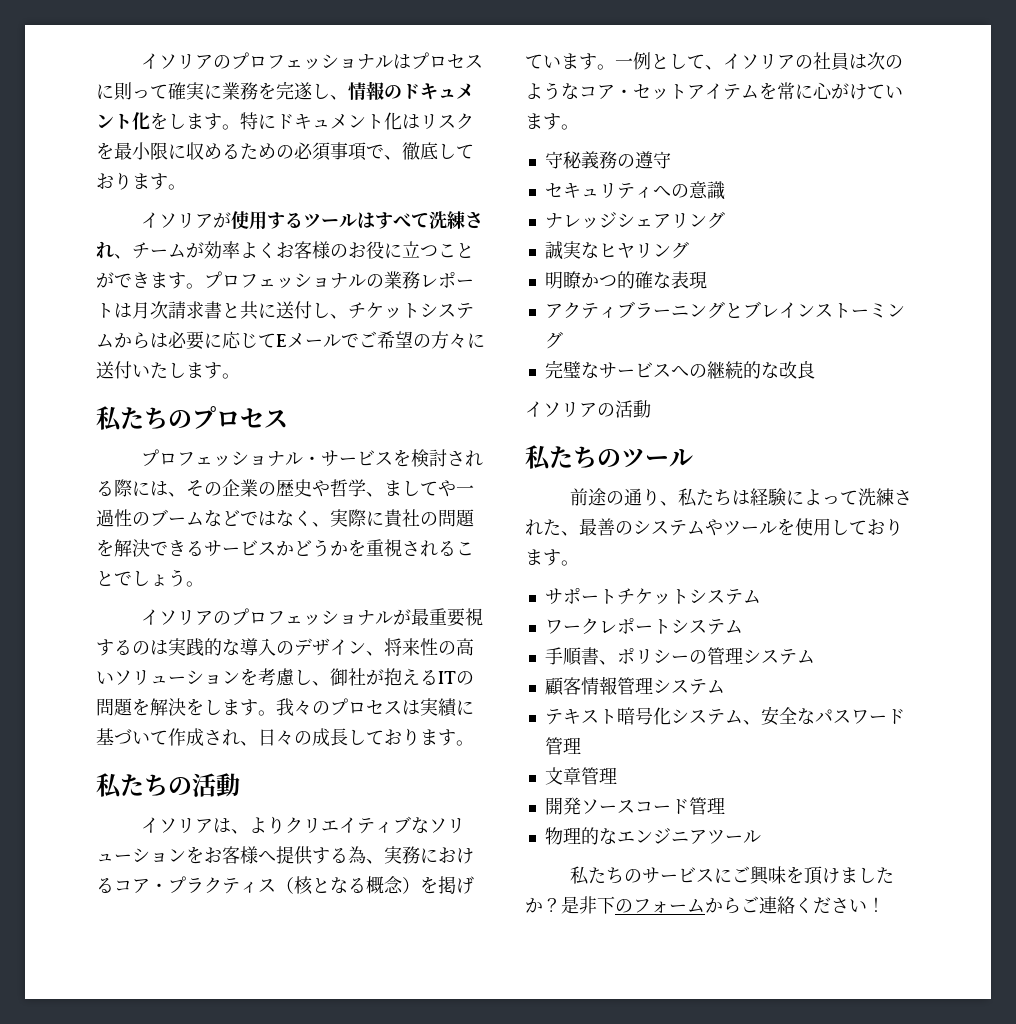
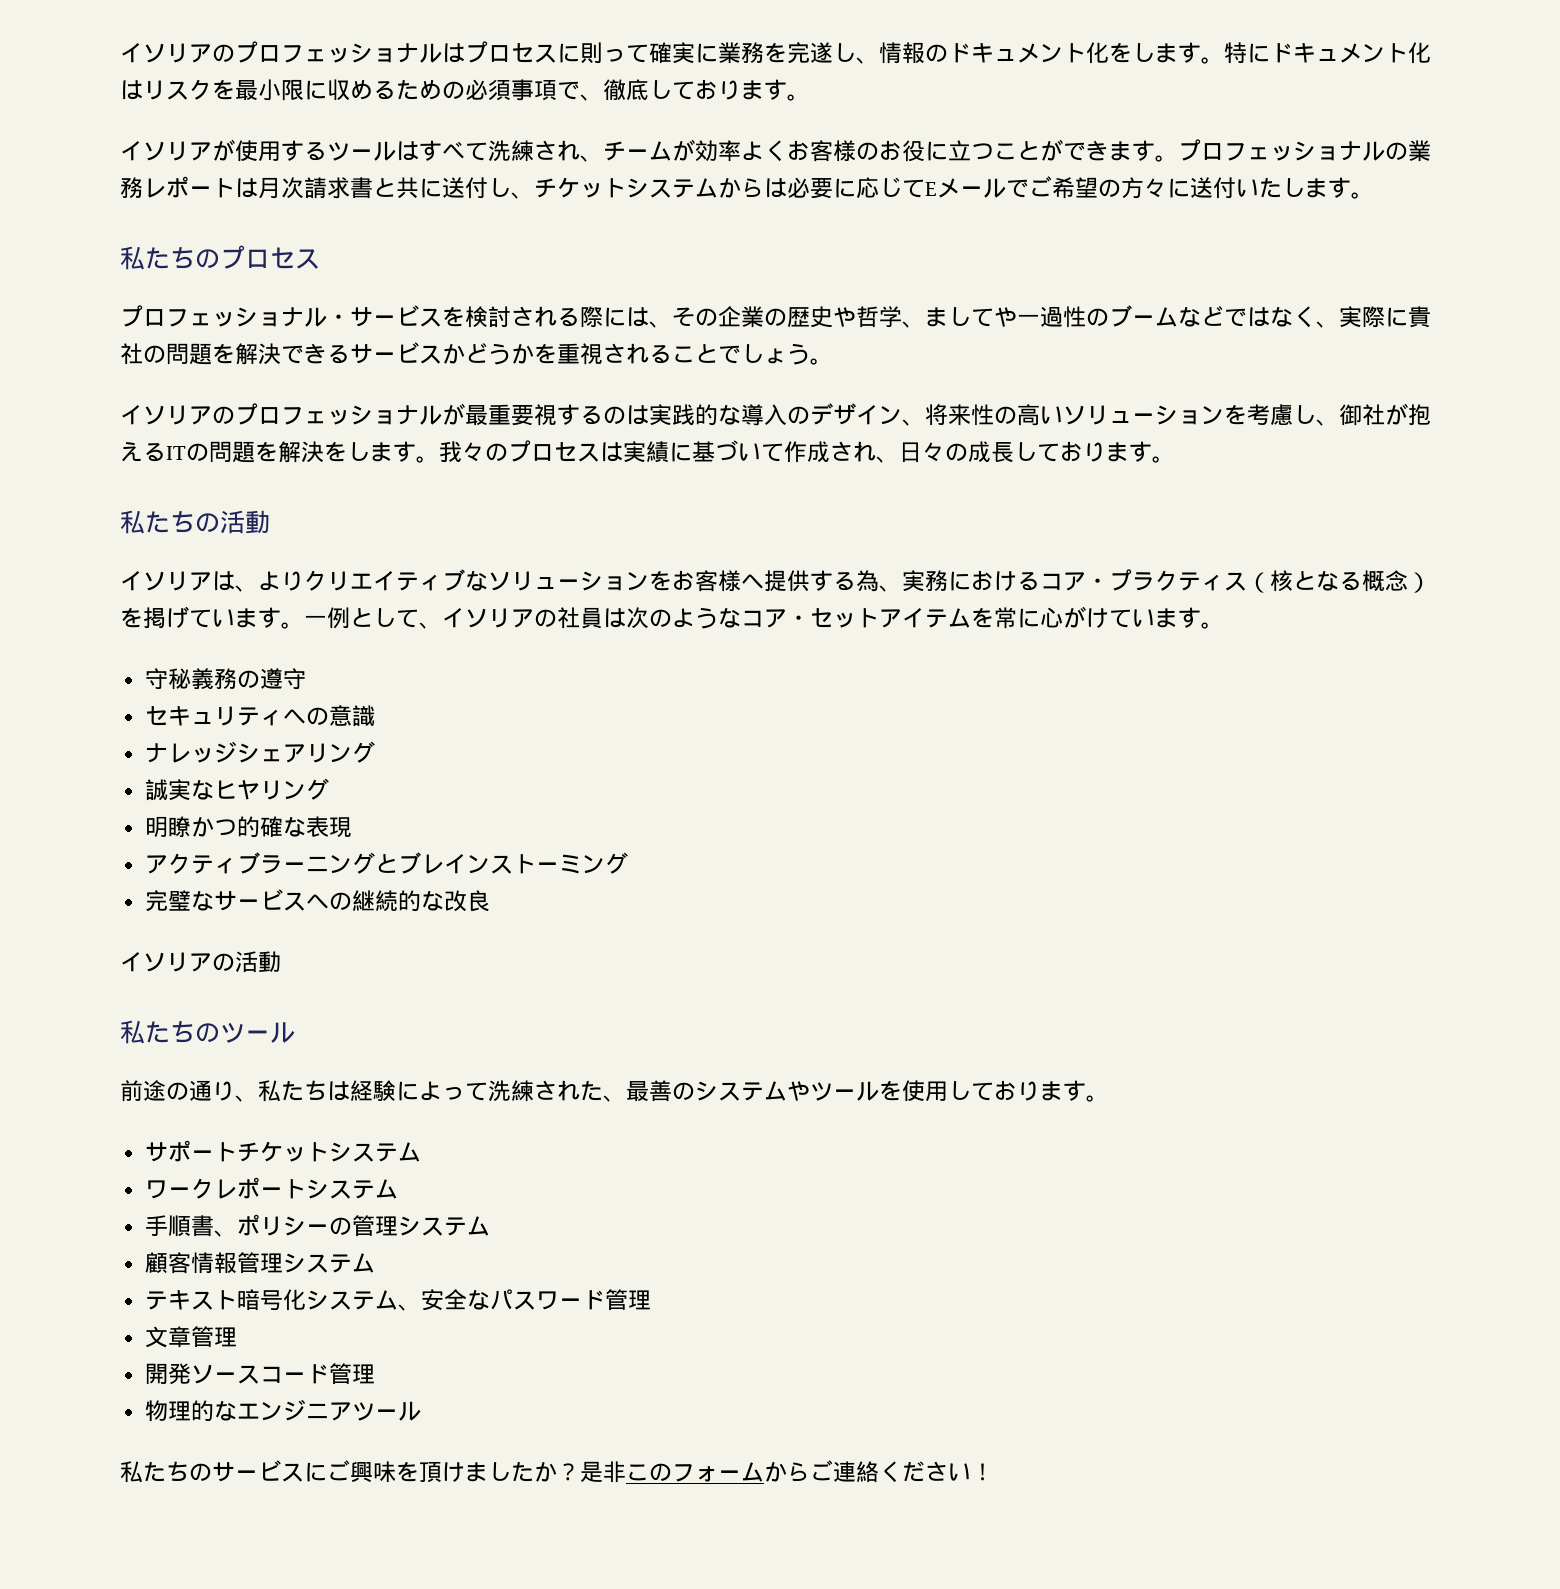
[597,896,615,914] 下 -> [626,1464,649,1481] こ

